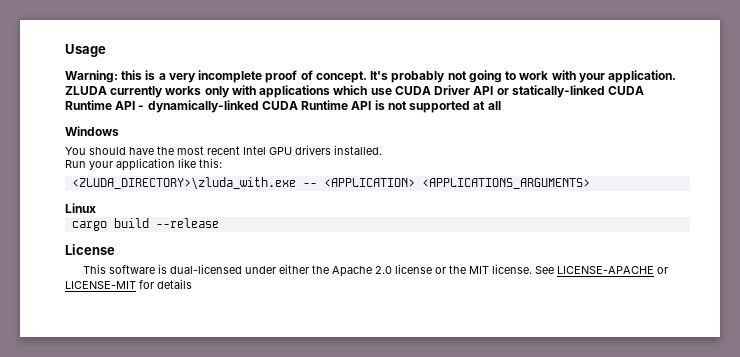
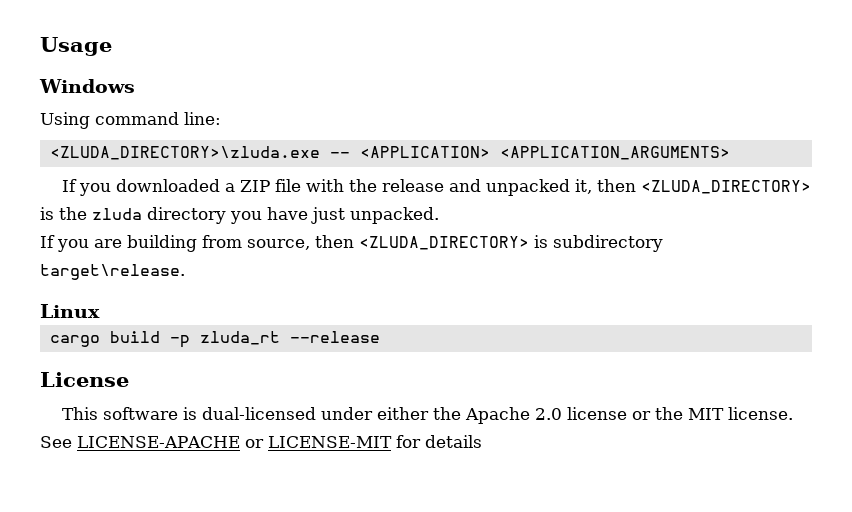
[65,70,677,83] [65,85,645,98] [65,100,501,113] [65,126,119,136] [65,145,382,155] [65,158,222,171] [71,177,590,190] Warning: this is a very incomplete proof of concept. It's probably not going to work with your application. ZLUDA currently works only with applications which use CUDA Driver API or statically-linked CUDA Runtime API - dynamically-linked CUDA Runtime API is not supported at all // Windows // You should have the most recent Intel GPU drivers installed. // Run your application like this: // <ZLUDA_DIRECTORY>\zluda_with.exe -- <APPLICATION> <APPLICATIONS_ARGUMENTS> -> [39,79,135,93] [40,112,221,129] [49,146,730,160] [61,179,811,196] [40,207,439,224] [40,235,663,252] [40,264,185,280] Windows // Using command line: // <ZLUDA_DIRECTORY>\zluda.exe -- <APPLICATION> <APPLICATION_ARGUMENTS> // If you downloaded a ZIP file with the release and unpacked it, then <ZLUDA_DIRECTORY> is the zluda directory you have just unpacked. // If you are building from source, then <ZLUDA_DIRECTORY> is subdirectory target\release.
(149, 223) none -> [169,331,280,348] -p zluda_rt

